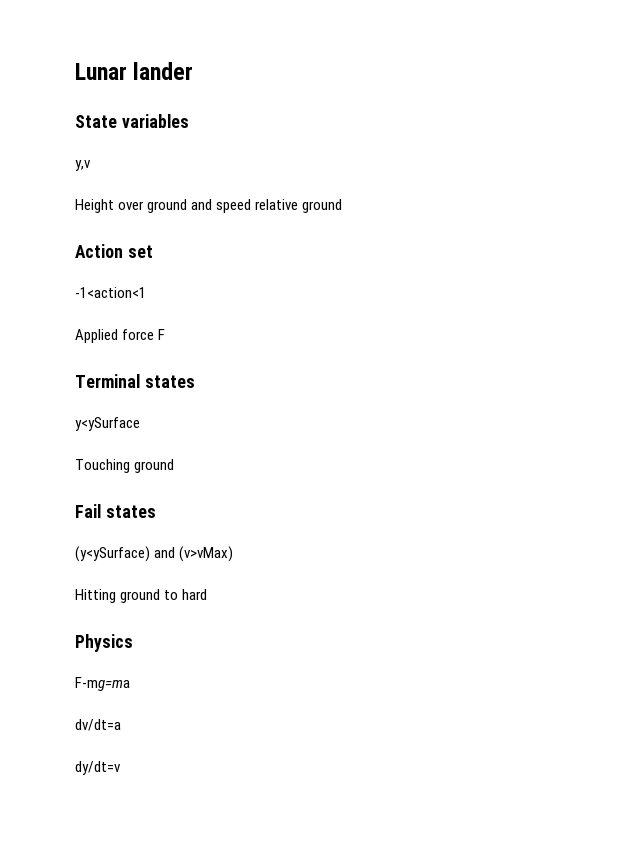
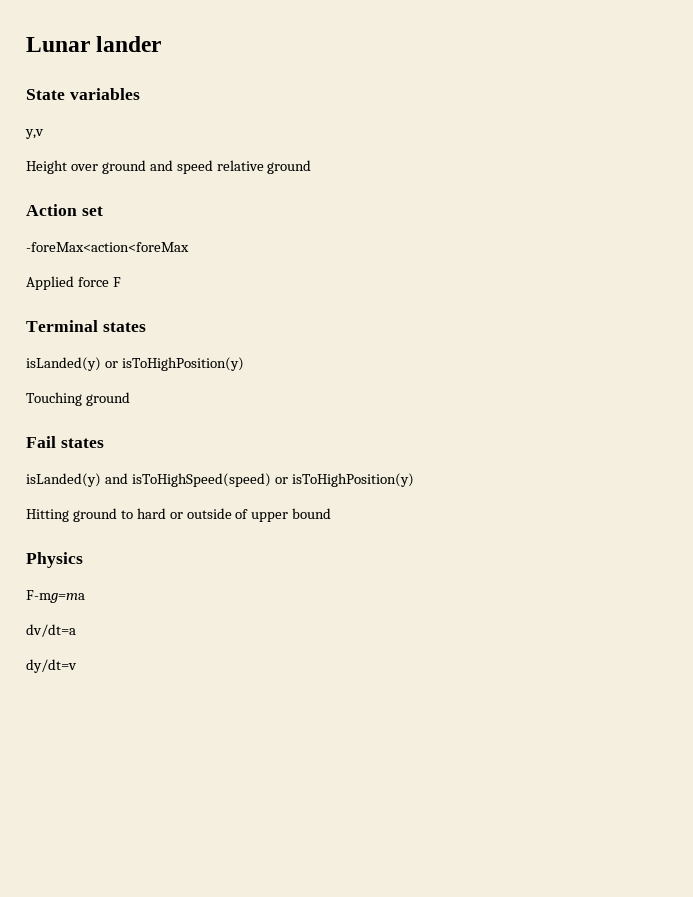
[75,287,146,298] -1<action<1 -> [26,242,189,252] -foreMax<action<foreMax
[75,417,140,431] y<ySurface -> [26,357,244,371] isLanded(y) or isToHighPosition(y)
[75,546,234,562] (y<ySurface) and (v>vMax) -> [26,473,414,487] isLanded(y) and isToHighSpeed(speed) or isToHighPosition(y)
(208, 594) none -> [169,508,332,522] or outside of upper bound

